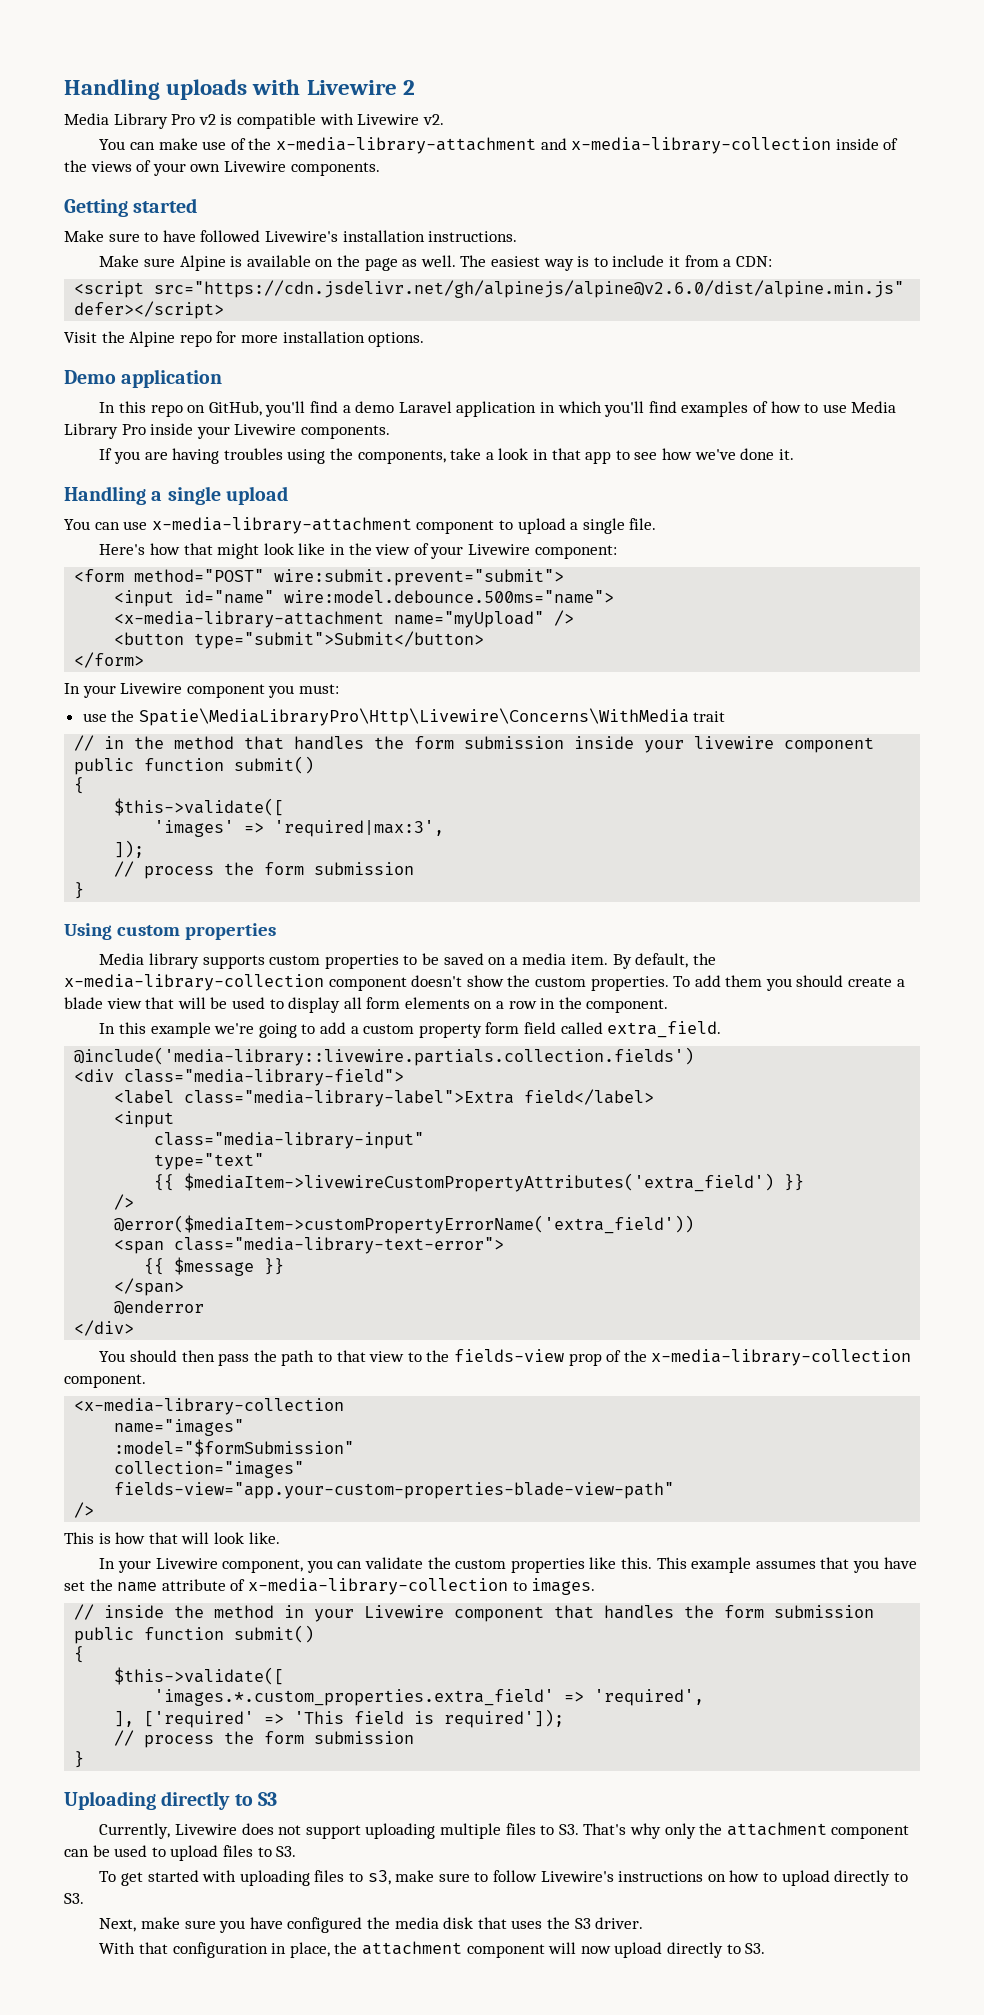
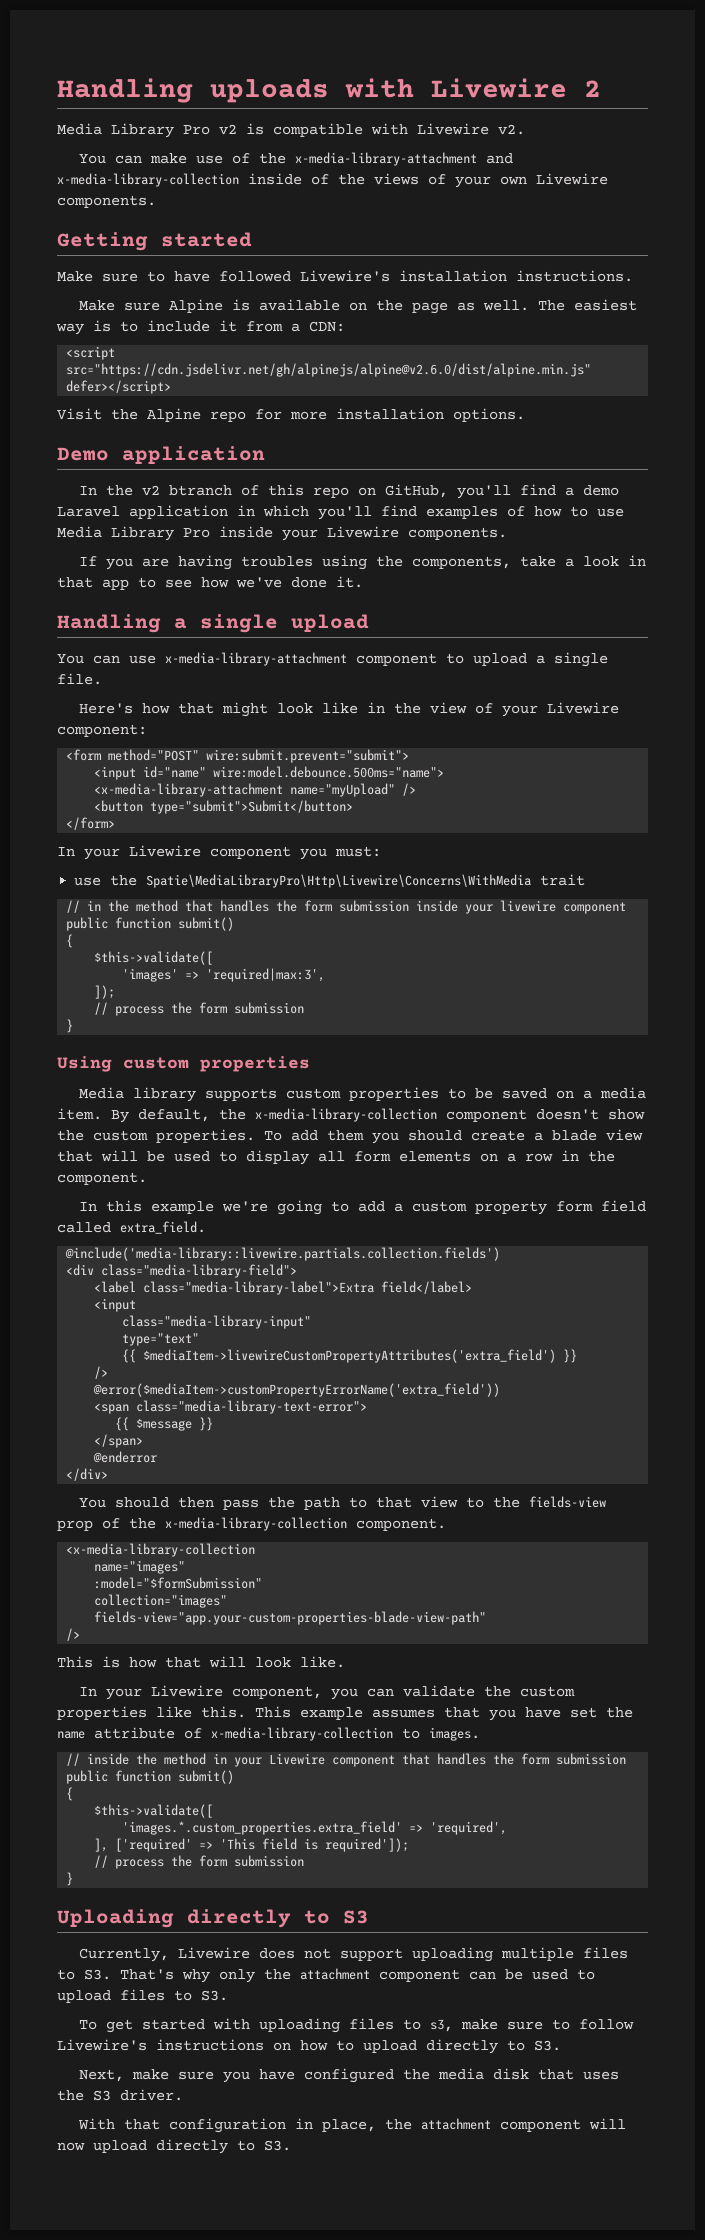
(116, 407) none -> [105,485,259,496] the v2 btranch of

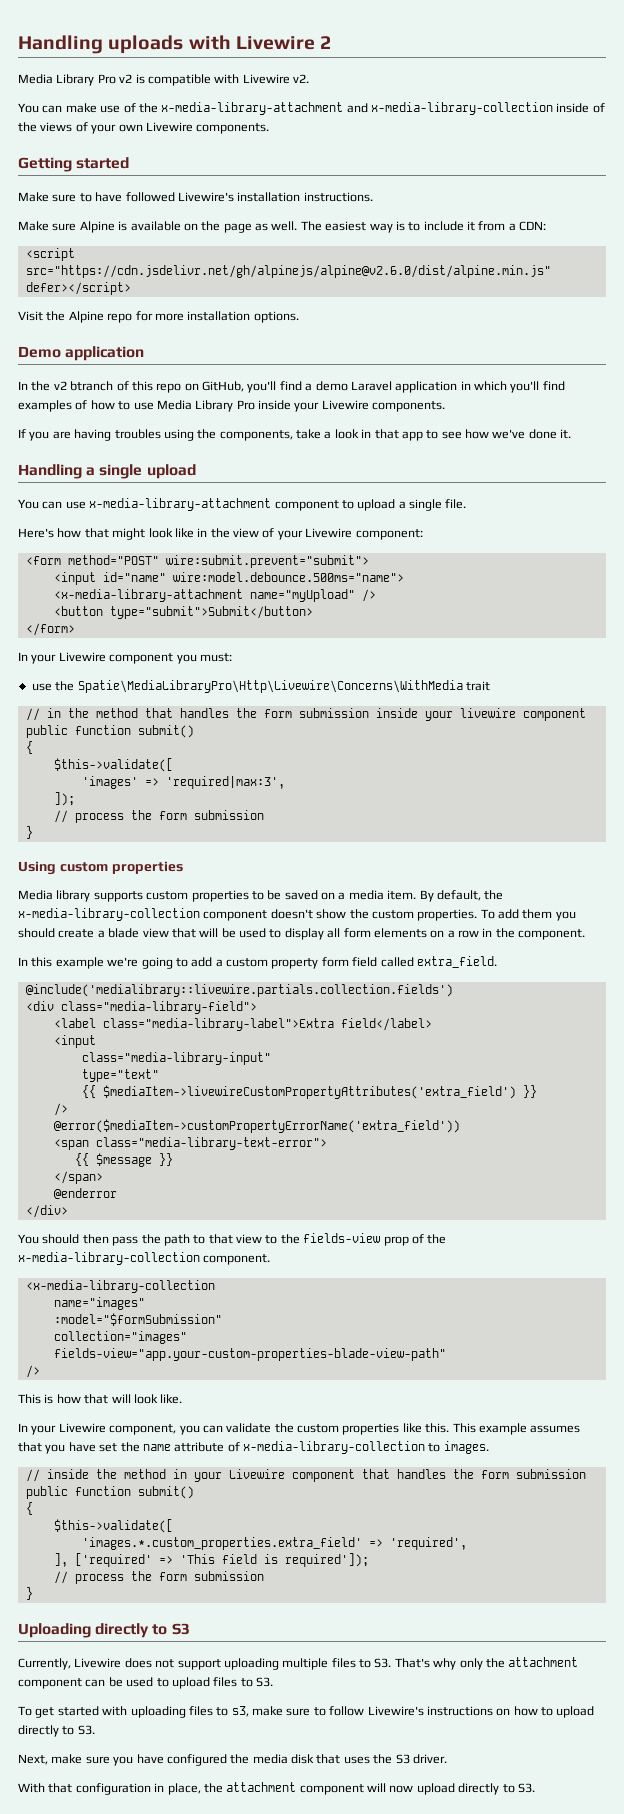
[65,1247,501,1261] @include('media-library::livewire.partials.collection.fields') -> [25,984,453,997] @include('medialibrary::livewire.partials.collection.fields')

